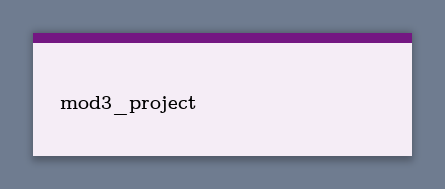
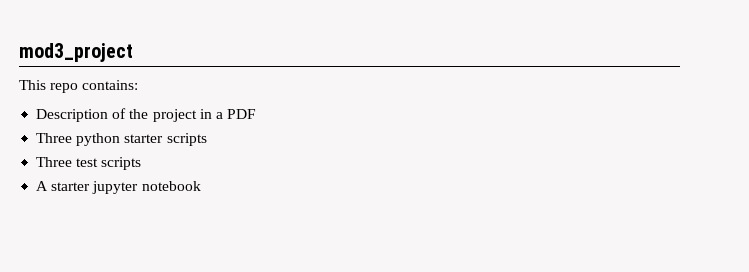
(197, 105) none -> [19,80,139,93] [36,108,257,122] [36,133,207,146] [36,157,142,170] [36,181,201,194] // This repo contains: // Description of the project in a PDF // Three python starter scripts // Three test scripts // A starter jupyter notebook

